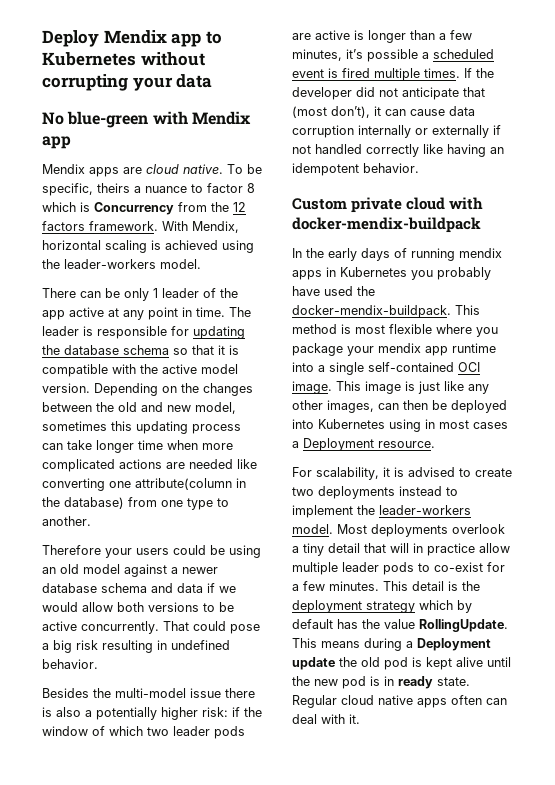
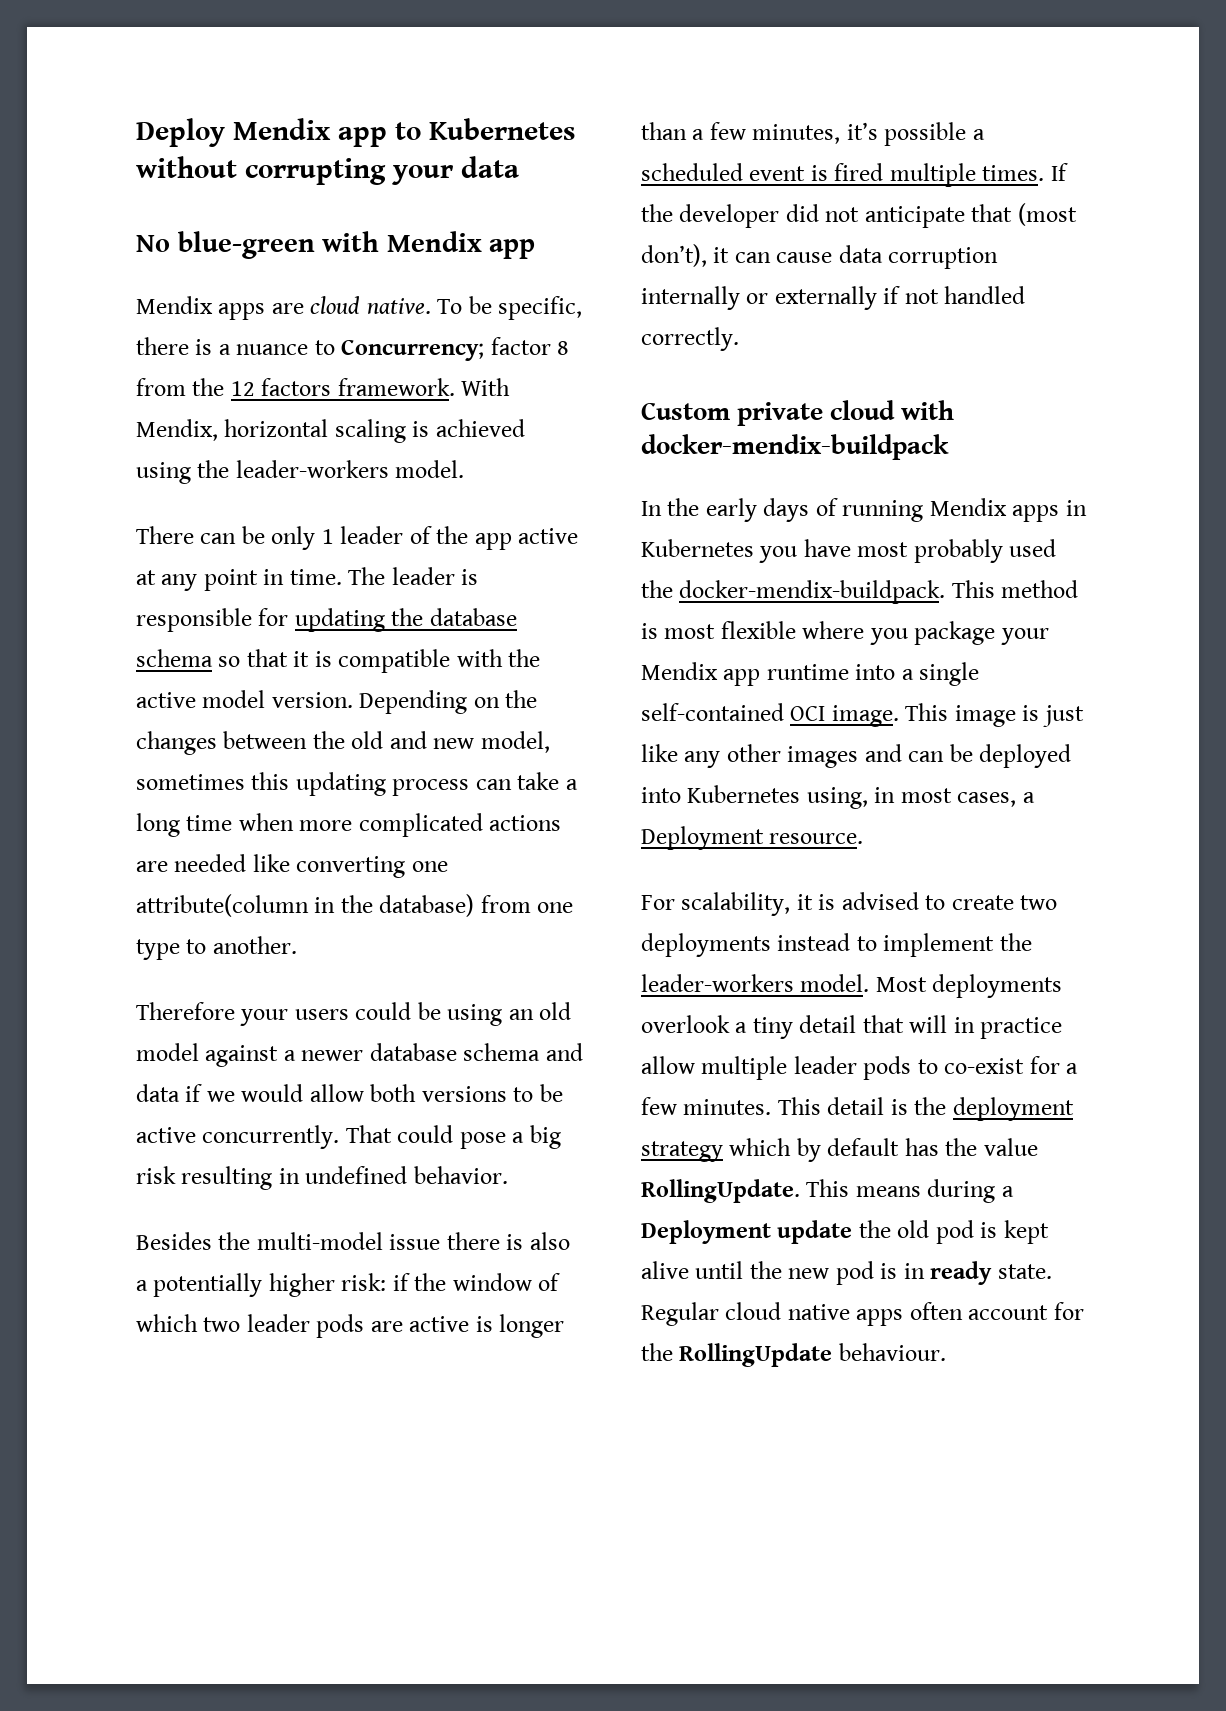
[97,183,130,193] theirs -> [136,337,213,355] there is
(203, 188) none -> [341,340,485,361] Concurrency;
[42,202,174,215] which is Concurrency -> (570, 348) none
[96,440,134,453] longer -> [565,779,578,790] [136,813,180,837] a long
[366,144,504,157] [292,163,419,176] correctly like having an idempotent behavior. -> [641,327,739,351] correctly.
[459,248,502,258] mendix -> [929,498,1007,516] Mendix
[437,267,491,280] [292,286,320,296] probably have -> [803,539,1003,563] have most probably
[378,343,421,353] mendix -> [641,662,718,680] Mendix
[327,400,428,413] images, can then -> [787,744,945,768] images and can
[389,419,421,432] using -> [806,787,868,809] using,
[473,422,508,429] cases -> [957,792,1017,807] cases,
[486,698,507,705] [292,714,360,724] can deal with it. -> [968,1302,1084,1320] [641,1343,946,1367] account for the RollingUpdate behaviour.

